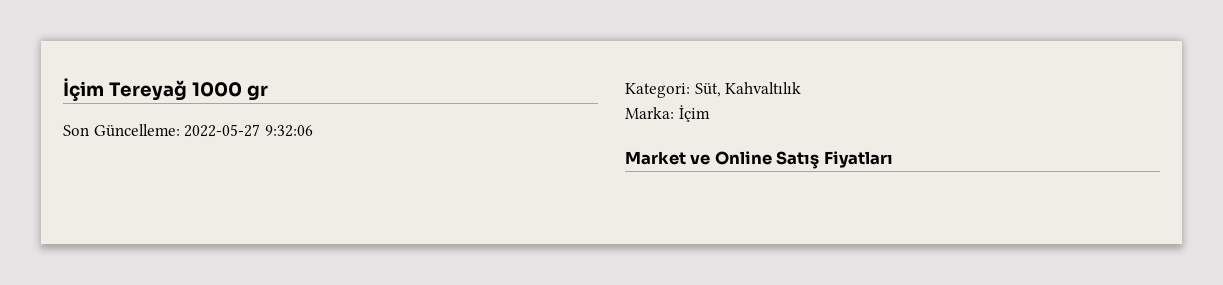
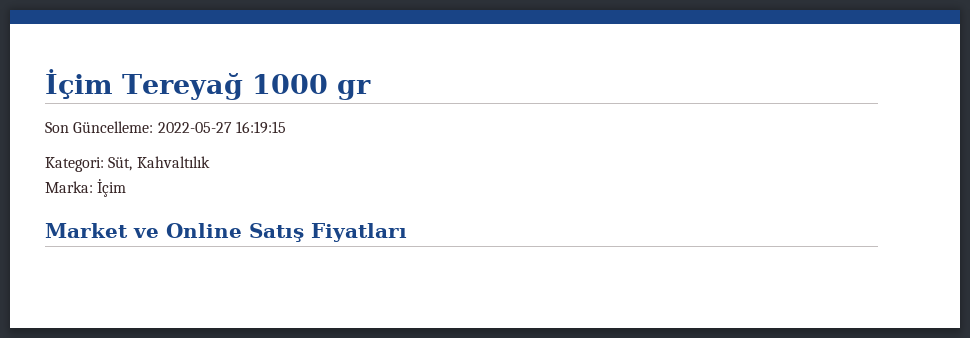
[264,125,313,137] 9:32:06 -> [235,121,286,134] 16:19:15

